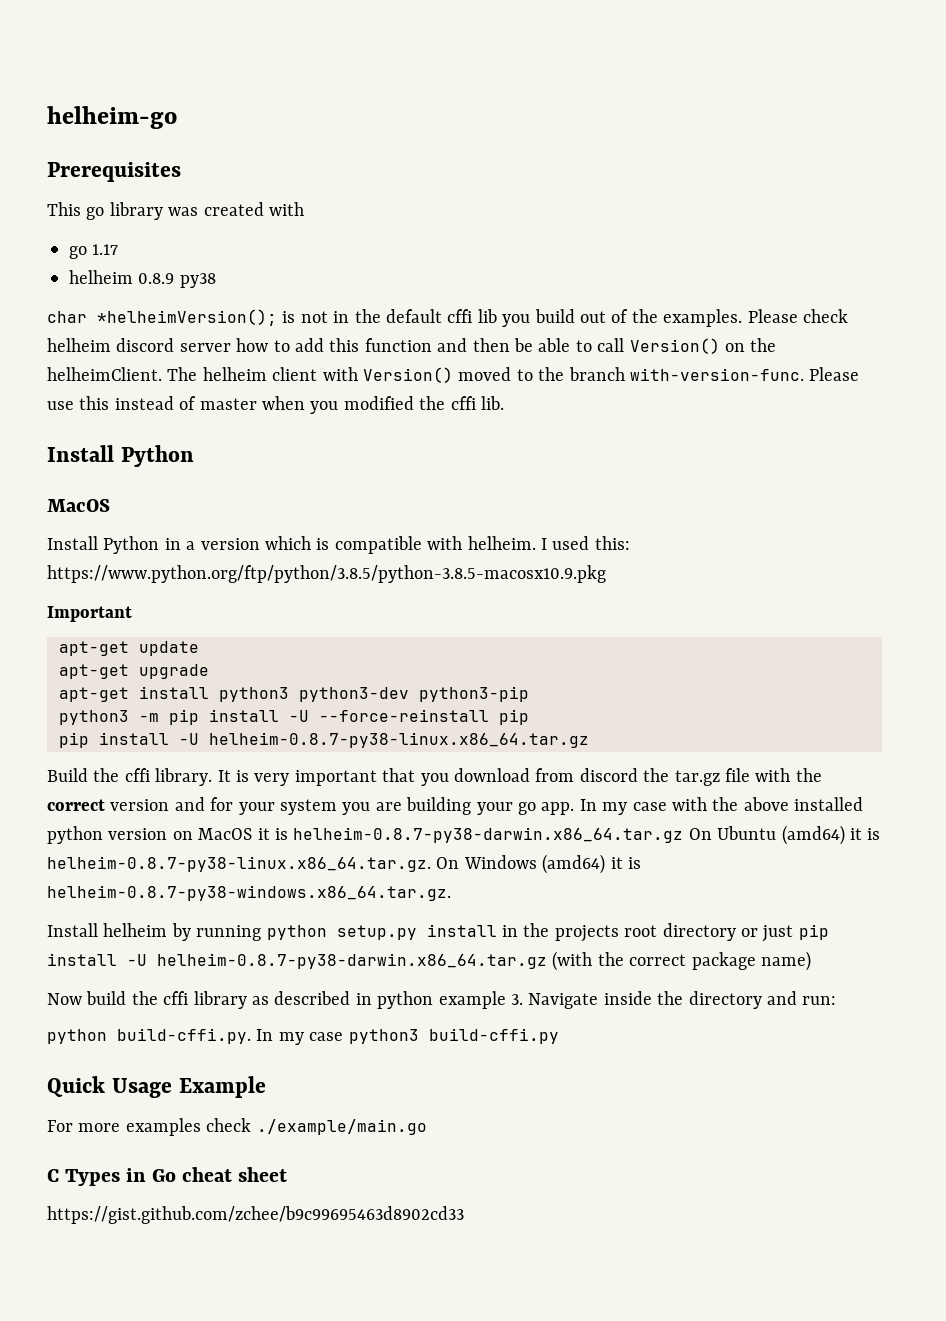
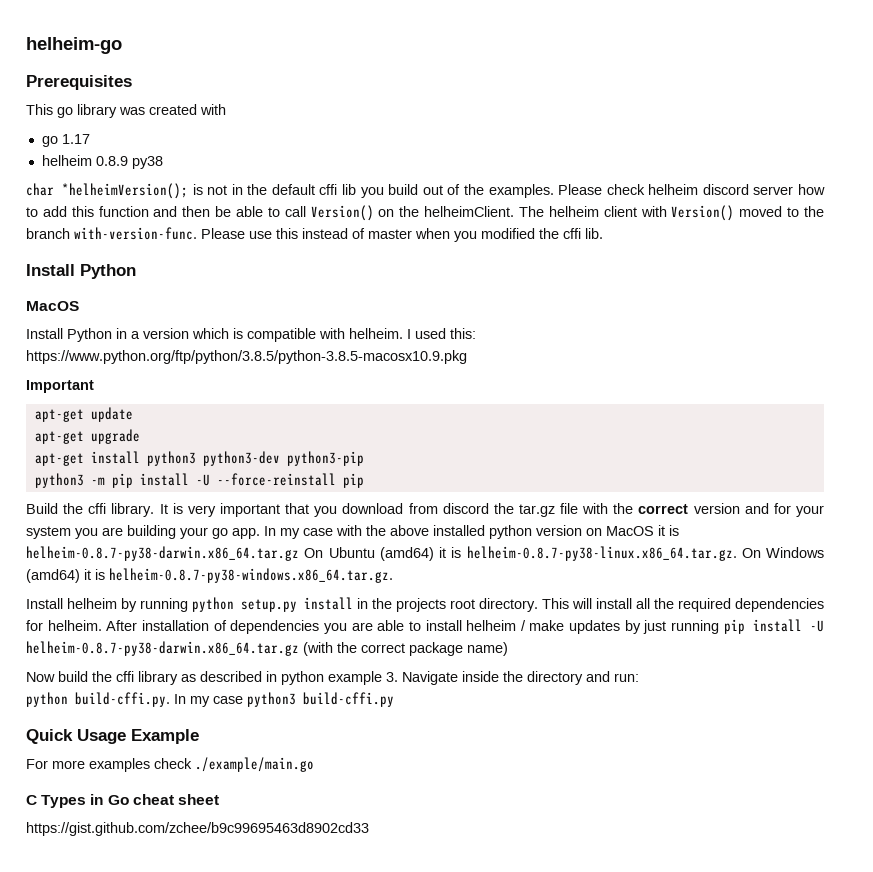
[59,732,589,748] // pip install -U helheim-0.8.7-py38-linux.x86_64.tar.gz -> (364, 480) none
[662,923,794,942] directory or just -> [479,598,824,612] [26,620,720,634] directory. This will install all the required dependencies for helheim. After installation of dependencies you are able to install helheim / make updates by just running

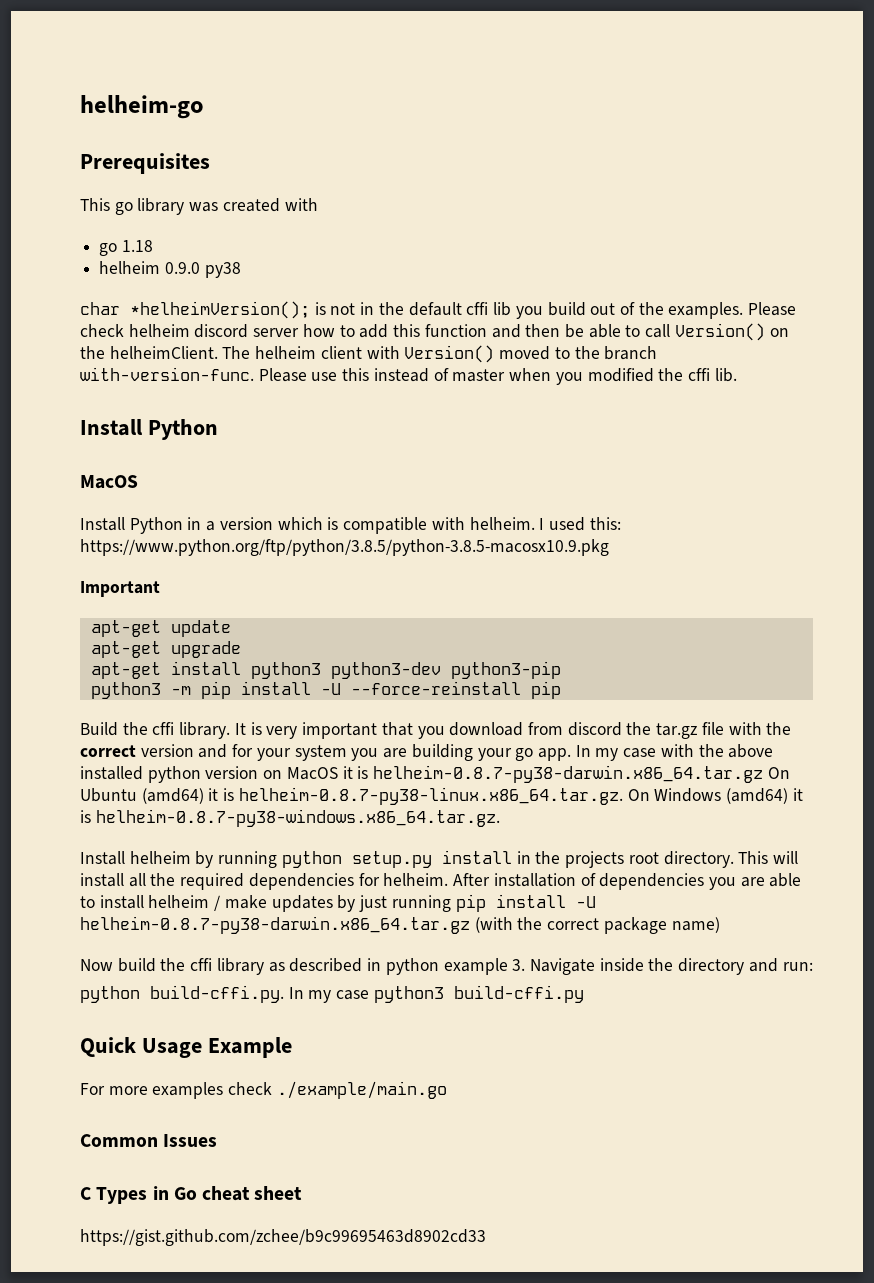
[61,134,90,144] [41,155,128,166] 1.17 // helheim 0.8.9 -> [121,240,153,252] [99,261,200,274] 1.18 // helheim 0.9.0
(314, 764) none -> [80,1134,218,1147] // Common Issues

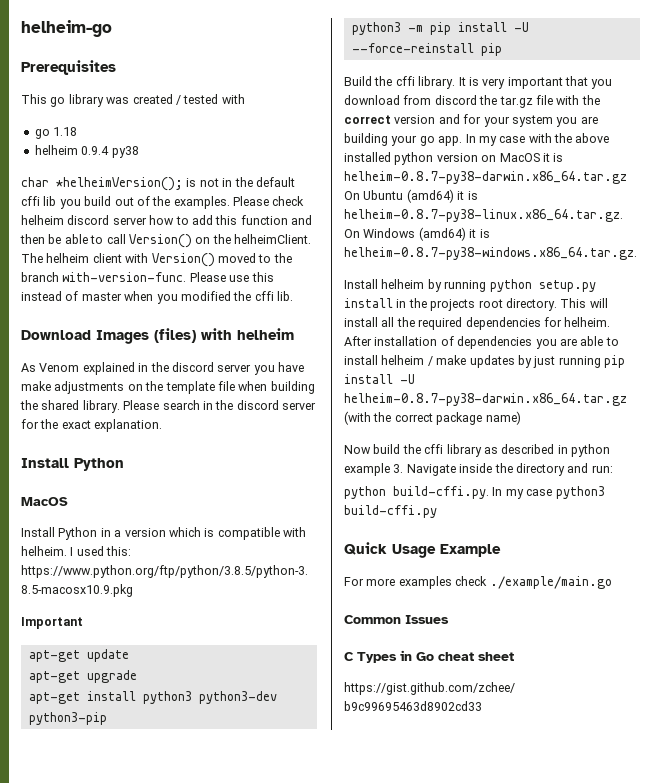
(280, 205) none -> [175,94,219,105] / tested
[164,262,200,274] 0.9.0 -> [81,146,110,155] 0.9.4
(737, 375) none -> [21,328,294,344] [21,362,304,375] [21,381,315,394] [20,400,316,413] [21,419,163,432] // Download Images (files) with helheim // As Venom explained in the discord server you have make adjustments on the template file when building the shared library. Please search in the discord server for the exact explanation.

